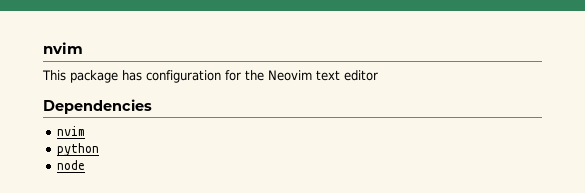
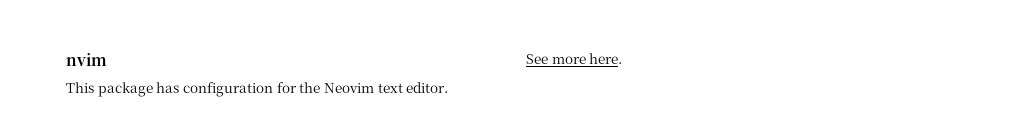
[344,70,378,81] [43,99,152,114] [56,126,85,136] [56,143,99,156] [56,160,85,170] editor // Dependencies // nvim // python // node -> [406,82,449,93] [526,53,623,64] editor. // See more here.

